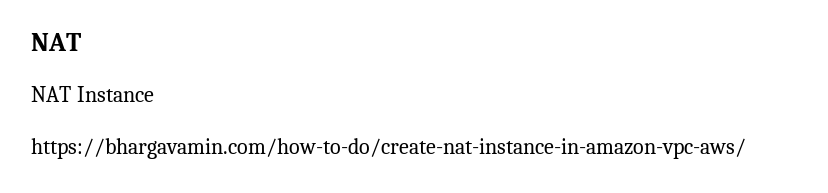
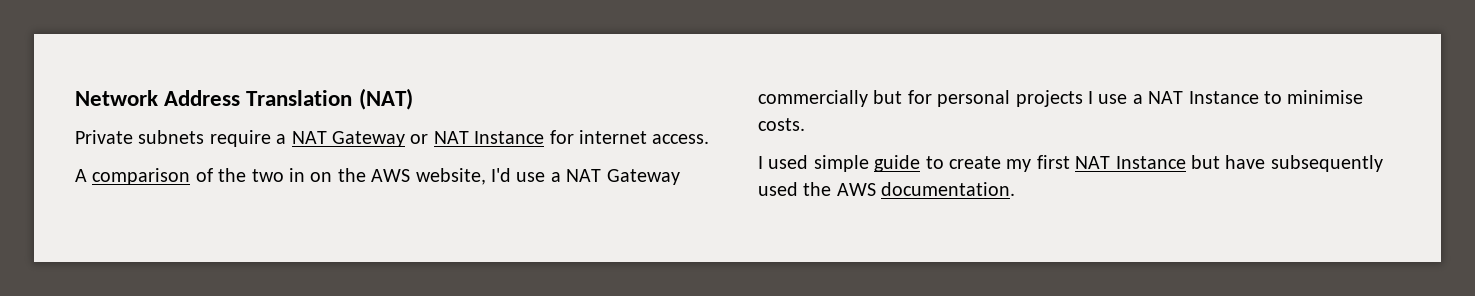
[31,33,81,51] [31,86,154,102] [31,138,746,159] NAT // NAT Instance // https://bhargavamin.com/how-to-do/create-nat-instance-in-amazon-vpc-aws/ -> [75,88,413,110] [75,130,710,147] [75,168,680,185] [758,90,1364,107] [758,118,805,131] [758,155,1383,172] [758,182,1016,196] Network Address Translation (NAT) // Private subnets require a NAT Gateway or NAT Instance for internet access. // A comparison of the two in on the AWS website, I'd use a NAT Gateway commercially but for personal projects I use a NAT Instance to minimise costs. // I used simple guide to create my first NAT Instance but have subsequently used the AWS documentation.

